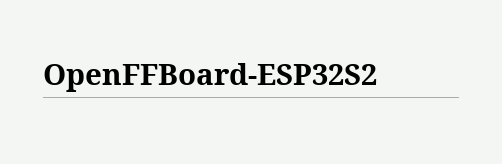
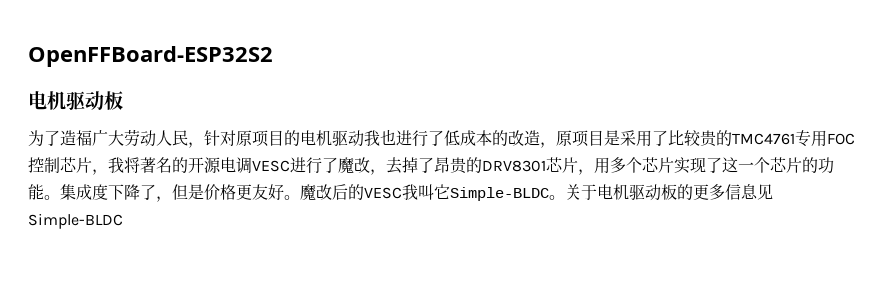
(377, 77) none -> [28,91,123,110] [28,129,855,148] [28,157,834,175] [28,184,773,202] [28,213,123,229] // 电机驱动板 // 为了造福广大劳动人民，针对原项目的电机驱动我也进行了低成本的改造，原项目是采用了比较贵的TMC4761专用FOC控制芯片，我将著名的开源电调VESC进行了魔改，去掉了昂贵的DRV8301芯片，用多个芯片实现了这一个芯片的功能。集成度下降了，但是价格更友好。魔改后的VESC我叫它Simple-BLDC。关于电机驱动板的更多信息见Simple-BLDC

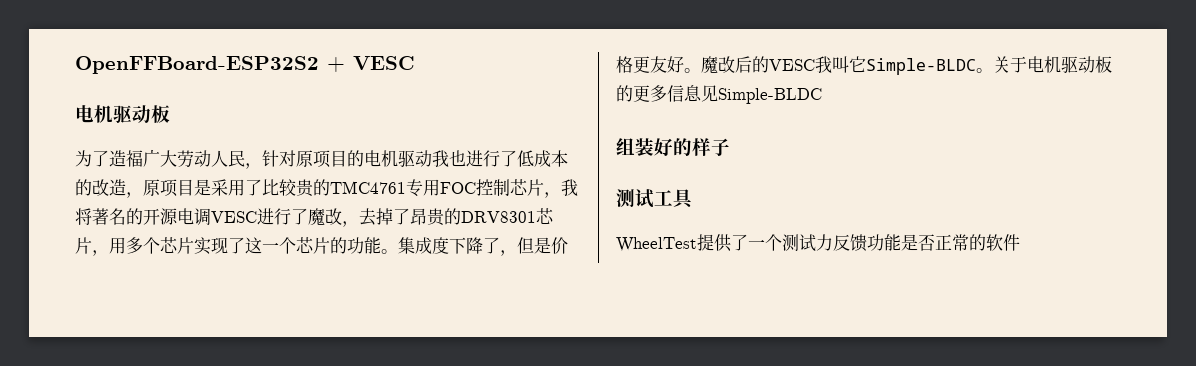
(273, 56) none -> [327,56,415,72] + VESC
(123, 221) none -> [616,138,730,156] [616,189,694,209] [616,234,1020,252] // 组装好的样子 // 测试工具 // WheelTest提供了一个测试力反馈功能是否正常的软件

